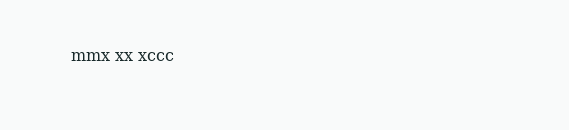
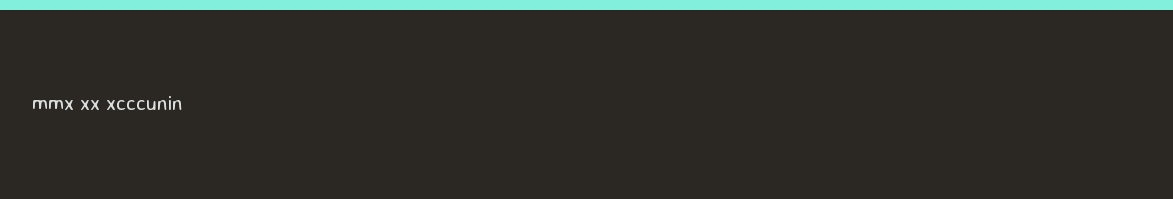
[138,52,174,61] xccc -> [106,96,182,110] xcccunin

